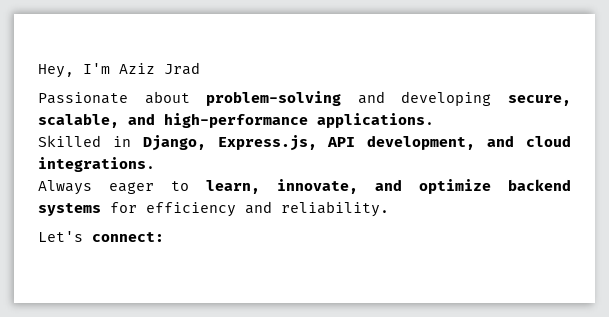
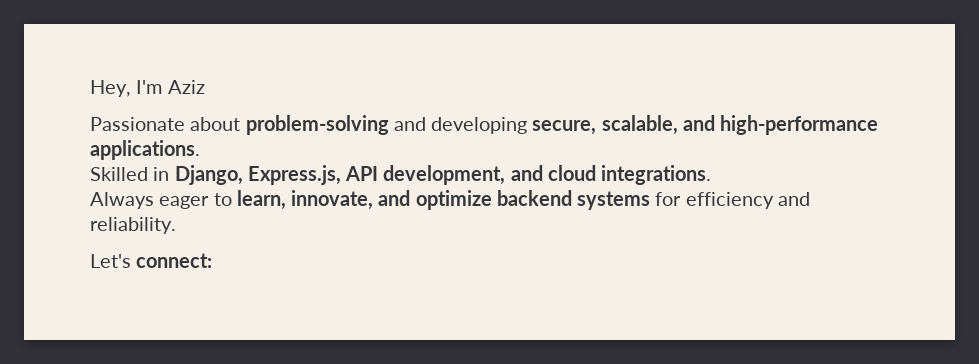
[164,62,200,75] Jrad -> (205, 87) none

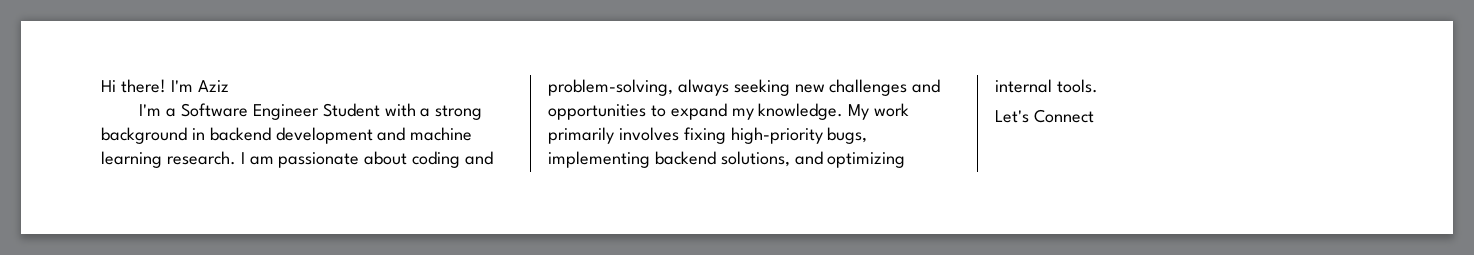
[90,80,131,97] Hey, -> [101,79,166,93] Hi there!
[90,115,879,135] [90,140,200,160] [90,165,712,185] [90,190,810,210] [90,217,176,234] Passionate about problem-solving and developing secure, scalable, and high-performance applications. // Skilled in Django, Express.js, API development, and cloud integrations. // Always eager to learn, innovate, and optimize backend systems for efficiency and reliability. -> [139,103,483,120] [101,127,473,144] [101,151,494,168] [548,79,941,96] [548,103,910,120] [548,127,868,144] [548,151,906,168] [995,79,1098,93] I'm a Software Engineer Student with a strong background in backend development and machine learning research. I am passionate about coding and problem-solving, always seeking new challenges and opportunities to expand my knowledge. My work primarily involves fixing high-priority bugs, implementing backend solutions, and optimizing internal tools.
[136,253,213,268] connect: -> [1033,109,1094,123] Connect

